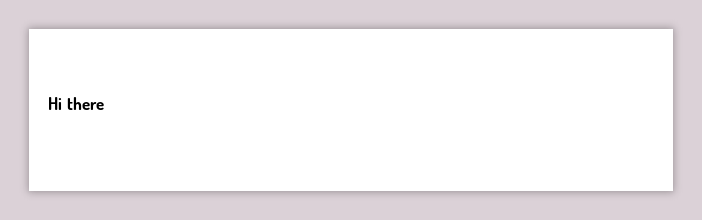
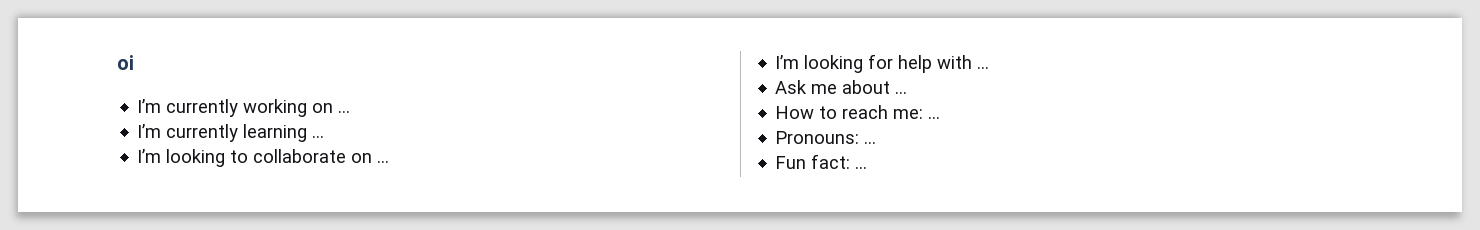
[48,97,104,110] Hi there -> [117,55,134,70] [137,99,351,117] [137,124,325,142] [137,149,390,167] [775,54,990,73] [775,80,908,94] [775,105,941,119] [775,131,877,144] [775,154,868,169] oi // I’m currently working on ... // I’m currently learning ... // I’m looking to collaborate on ... // I’m looking for help with ... // Ask me about ... // How to reach me: ... // Pronouns: ... // Fun fact: ...

